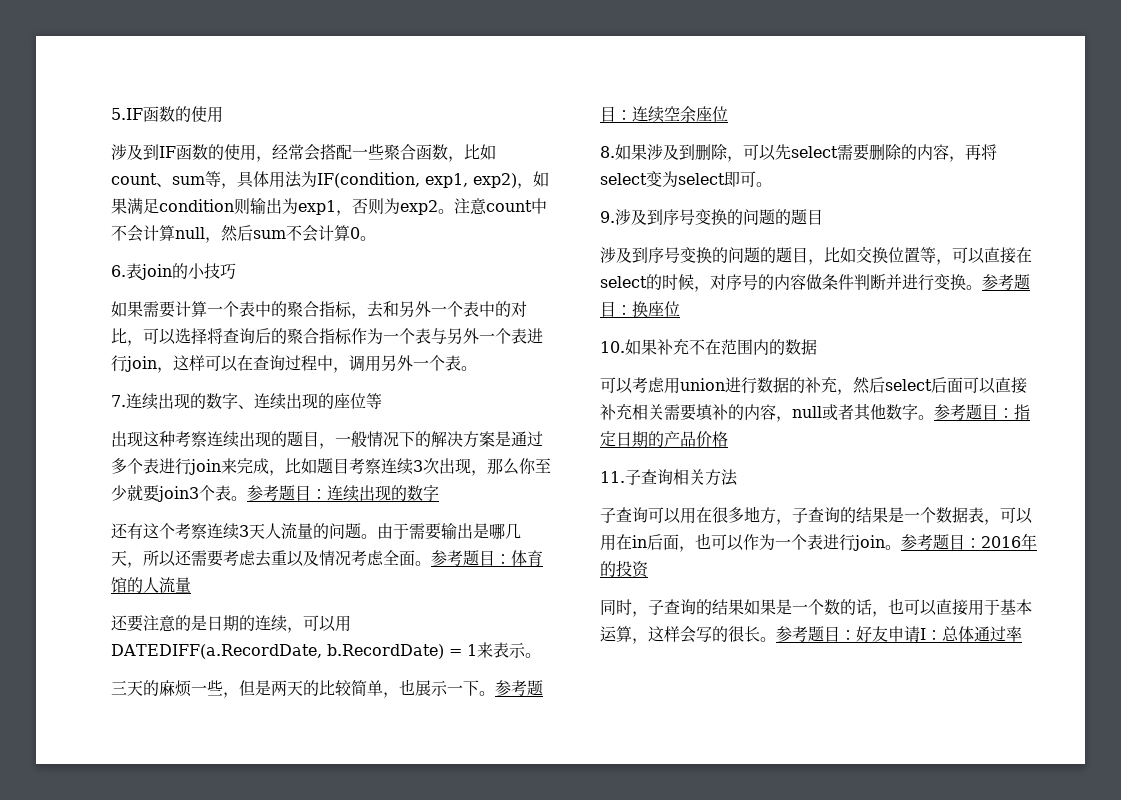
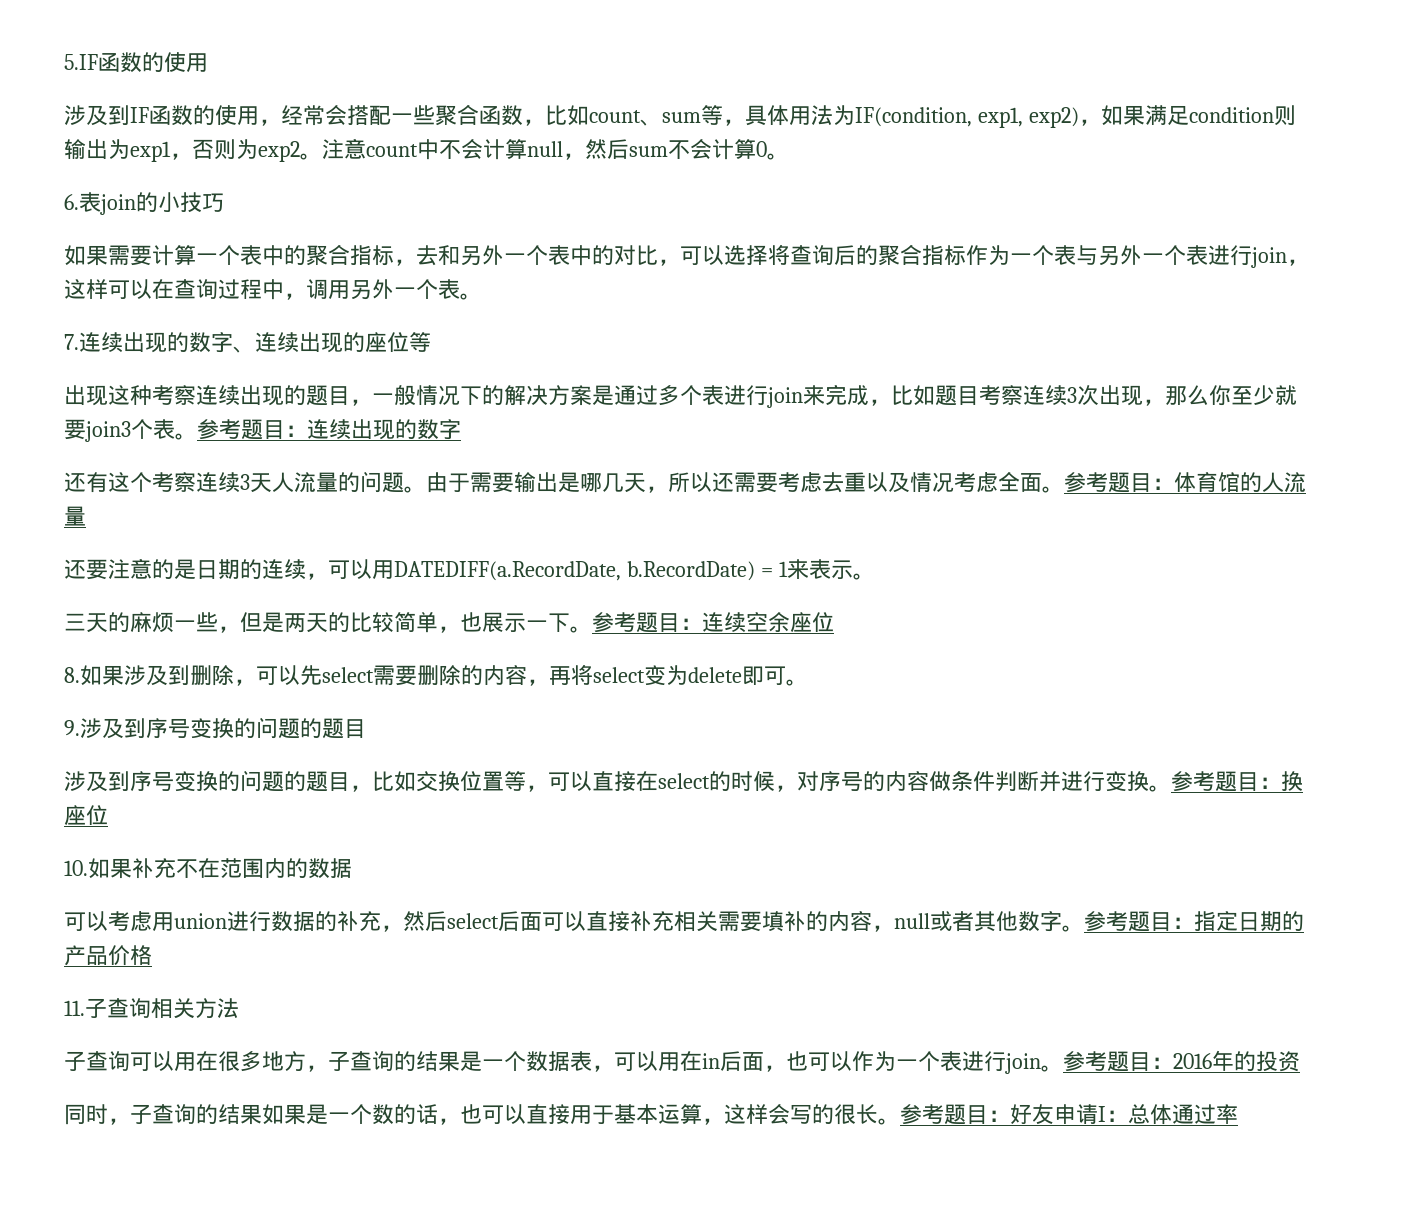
[678,173,725,185] select -> [688,667,742,683] delete

